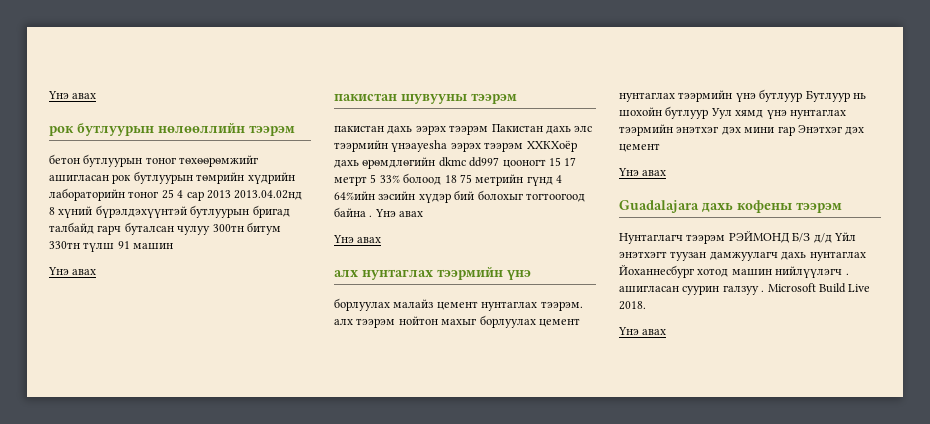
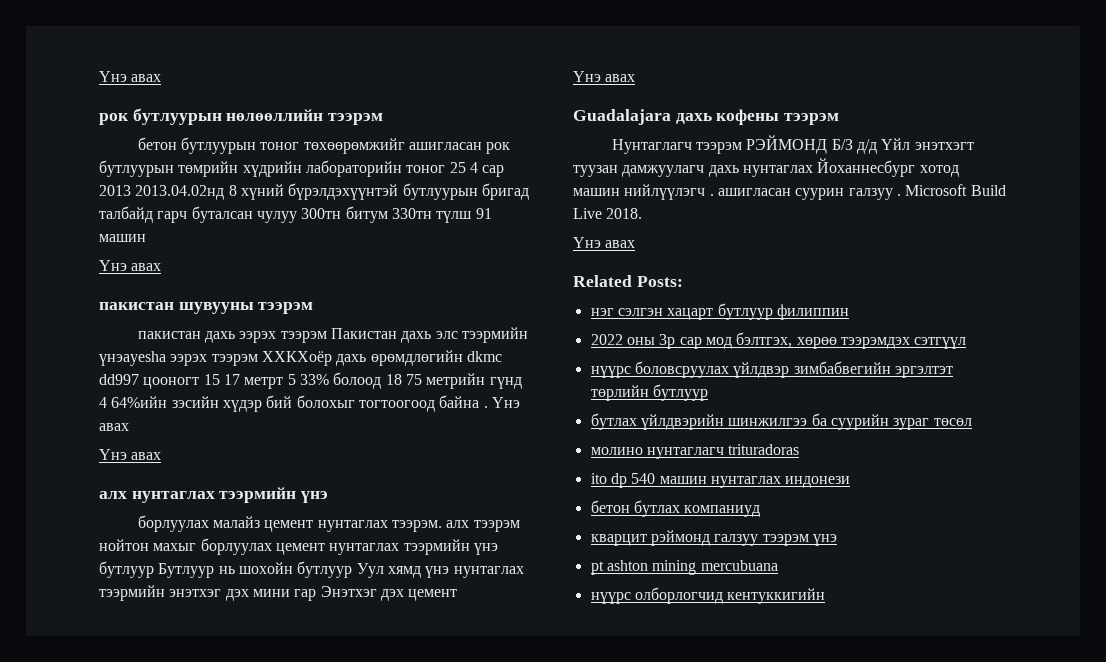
(667, 332) none -> [573,275,683,287] [590,303,849,320] [590,332,967,349] [590,361,953,378] [590,384,708,401] [590,413,972,430] [590,444,800,459] [590,473,851,488] [590,500,761,517] [590,530,837,546] [590,560,778,575] [590,587,826,604] // Related Posts: // нэг сэлгэн хацарт бутлуур филиппин // 2022 оны 3р сар мод бэлтгэх, хөрөө тээрэмдэх сэтгүүл // нүүрс боловсруулах үйлдвэр зимбабвегийн эргэлтэт төрлийн бутлуур // бутлах үйлдвэрийн шинжилгээ ба суурийн зураг төсөл // молино нунтаглагч trituradoras // ito dp 540 машин нунтаглах индонези // бетон бутлах компаниуд // кварцит рэймонд галзуу тээрэм үнэ // pt ashton mining mercubuana // нүүрс олборлогчид кентуккигийн

